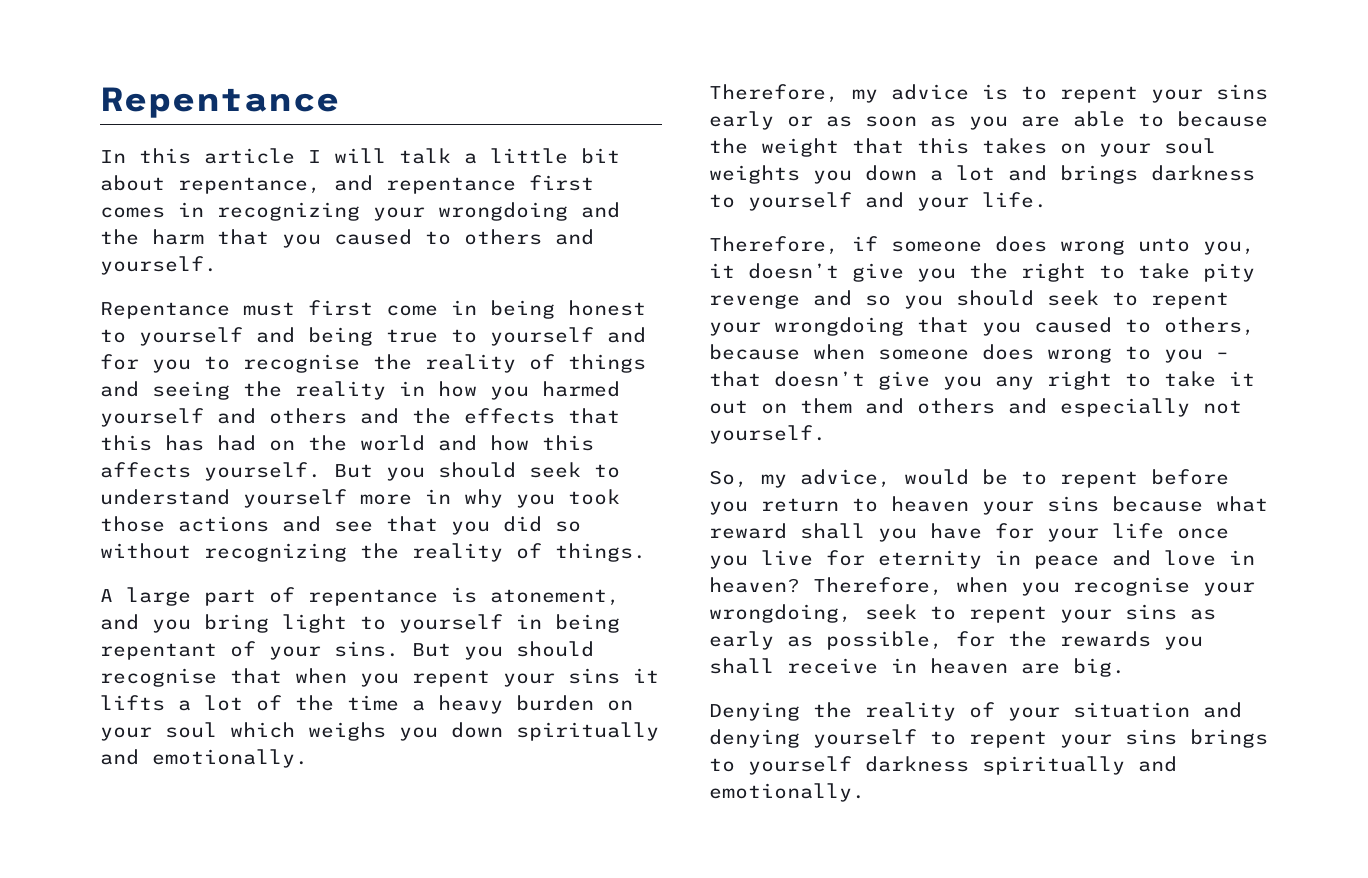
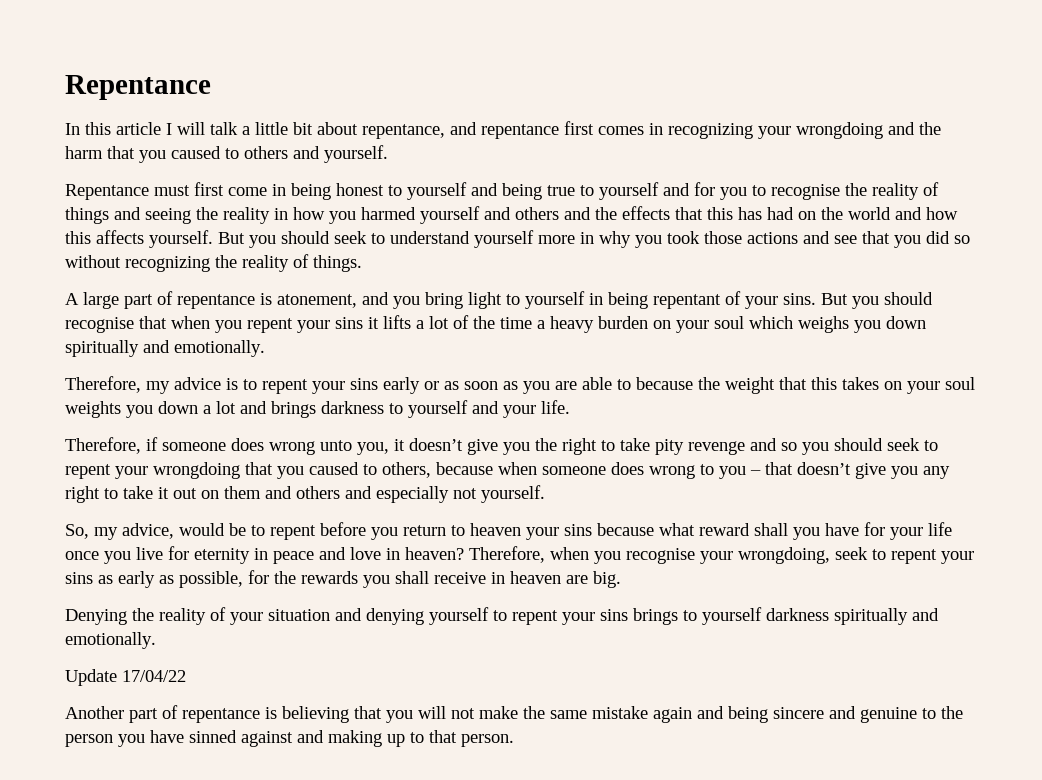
(865, 792) none -> [65,669,186,686] [65,705,963,723] [65,730,514,747] // Update 17/04/22 // Another part of repentance is believing that you will not make the same mistake again and being sincere and genuine to the person you have sinned against and making up to that person.

